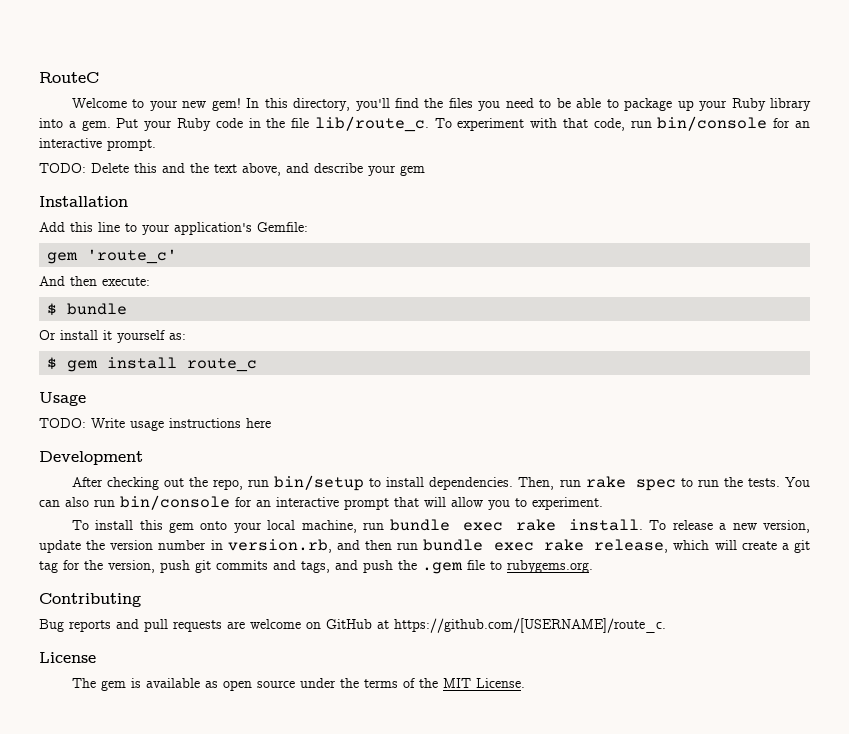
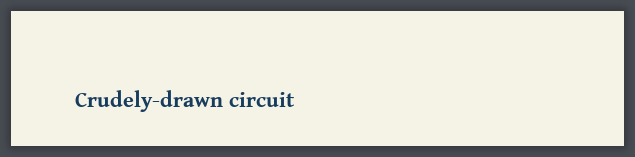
[39,72,99,83] [71,98,811,111] [39,116,810,132] [39,138,156,151] [39,163,425,176] [39,196,128,207] [39,222,308,235] [47,249,178,264] [39,276,150,286] [47,303,128,316] [39,330,186,343] [47,357,258,372] [39,392,86,406] [39,418,271,431] [39,451,143,465] [71,475,811,491] [39,495,603,510] [71,519,811,533] [39,539,810,553] [39,560,593,574] [39,593,141,607] [39,618,666,633] [39,652,96,663] [71,678,525,691] RouteC // Welcome to your new gem! In this directory, you'll find the files you need to be able to package up your Ruby library into a gem. Put your Ruby code in the file lib/route_c. To experiment with that code, run bin/console for an interactive prompt. // TODO: Delete this and the text above, and describe your gem // Installation // Add this line to your application's Gemfile: // gem 'route_c' // And then execute: // $ bundle // Or install it yourself as: // $ gem install route_c // Usage // TODO: Write usage instructions here // Development // After checking out the repo, run bin/setup to install dependencies. Then, run rake spec to run the tests. You can also run bin/console for an interactive prompt that will allow you to experiment. // To install this gem onto your local machine, run bundle exec rake install. To release a new version, update the version number in version.rb, and then run bundle exec rake release, which will create a git tag for the version, push git commits and tags, and push the .gem file to rubygems.org. // Contributing // Bug reports and pull requests are welcome on GitHub at https://github.com/[USERNAME]/route_c. // License // The gem is available as open source under the terms of the MIT License. -> [75,90,295,112] Crudely-drawn circuit

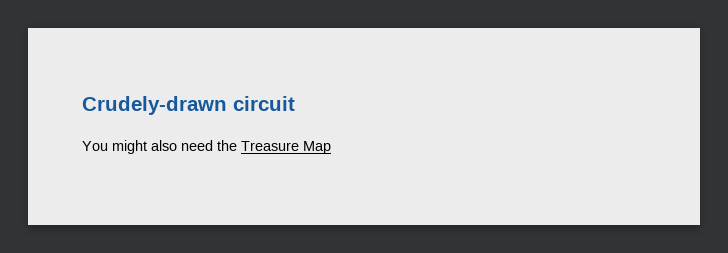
(295, 99) none -> [82,140,331,154] // You might also need the Treasure Map

